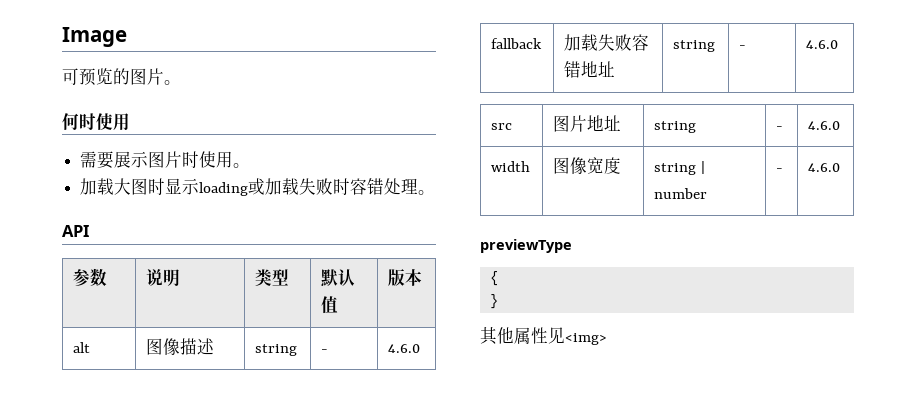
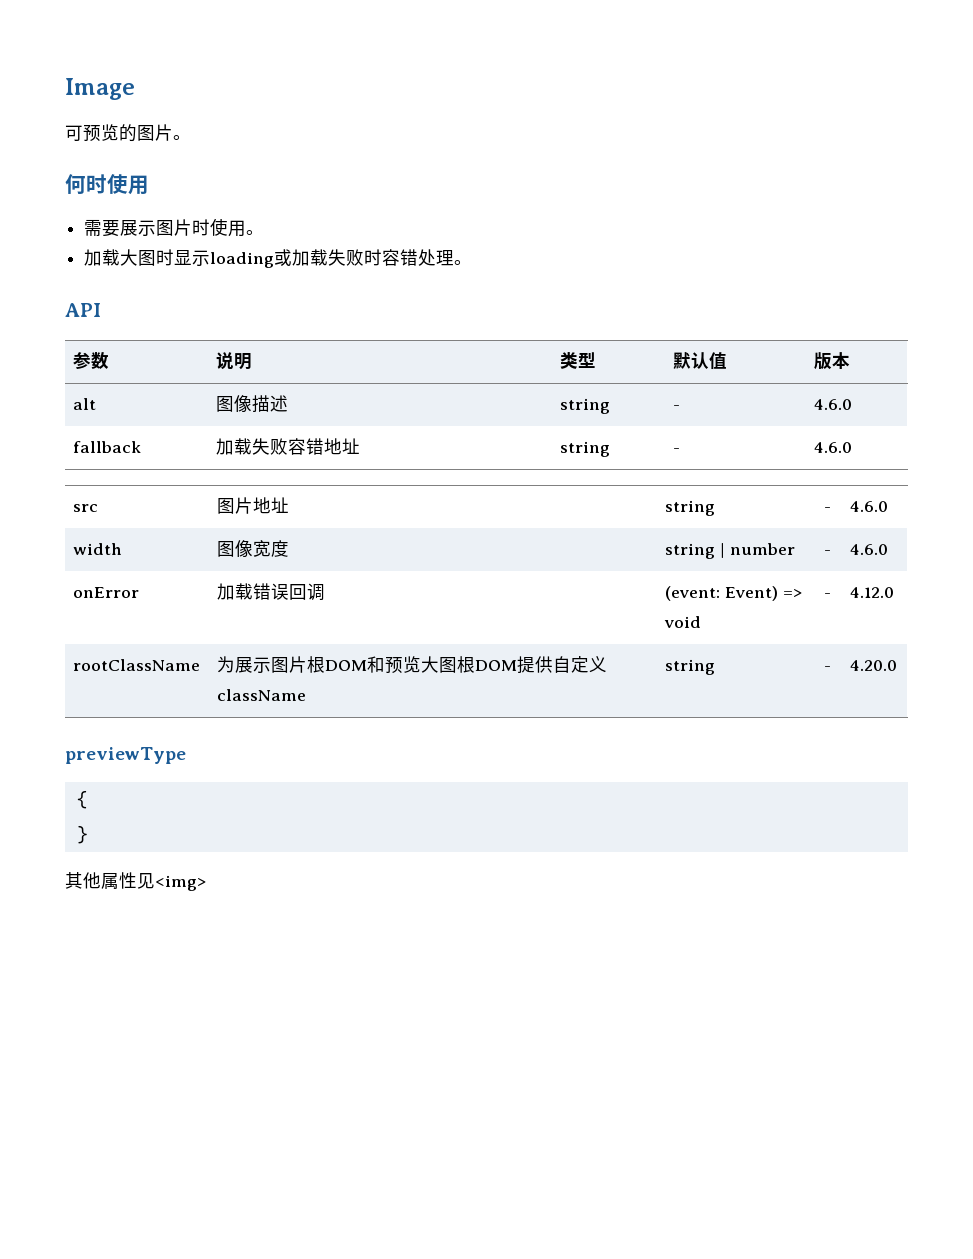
(841, 167) none -> [73,587,140,598] [217,583,326,601] [665,586,802,601] [664,616,702,628] [824,593,832,598] [850,587,895,598] [73,659,201,671] [217,656,608,674] [217,689,307,701] [665,659,716,675] [824,666,832,671] [850,660,898,671] // onError | 加载错误回调 | (event: Event) => void | - | 4.12.0 // rootClassName | 为展示图片根DOM和预览大图根DOM提供自定义className | string | - | 4.20.0

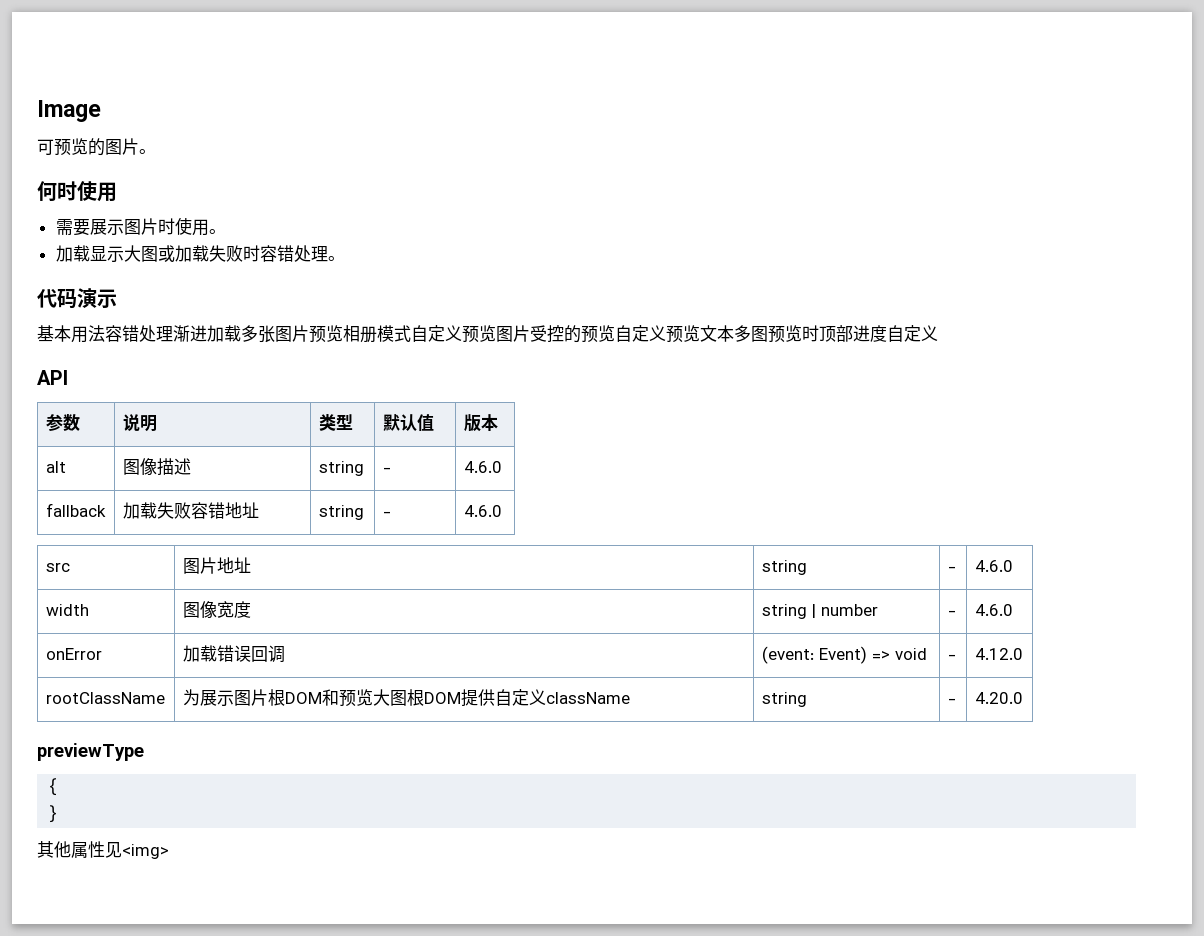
[120,249,275,268] 大图时显示loading -> [89,245,158,262] 显示大图
(473, 262) none -> [37,288,117,309] [37,325,938,343] // 代码演示 // 基本用法容错处理渐进加载多张图片预览相册模式自定义预览图片受控的预览自定义预览文本多图预览时顶部进度自定义

